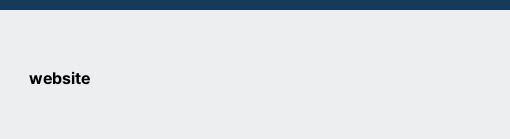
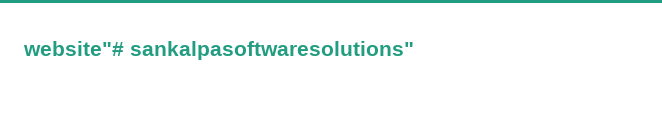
[29,71,90,85] website -> [23,41,414,60] website"# sankalpasoftwaresolutions"

